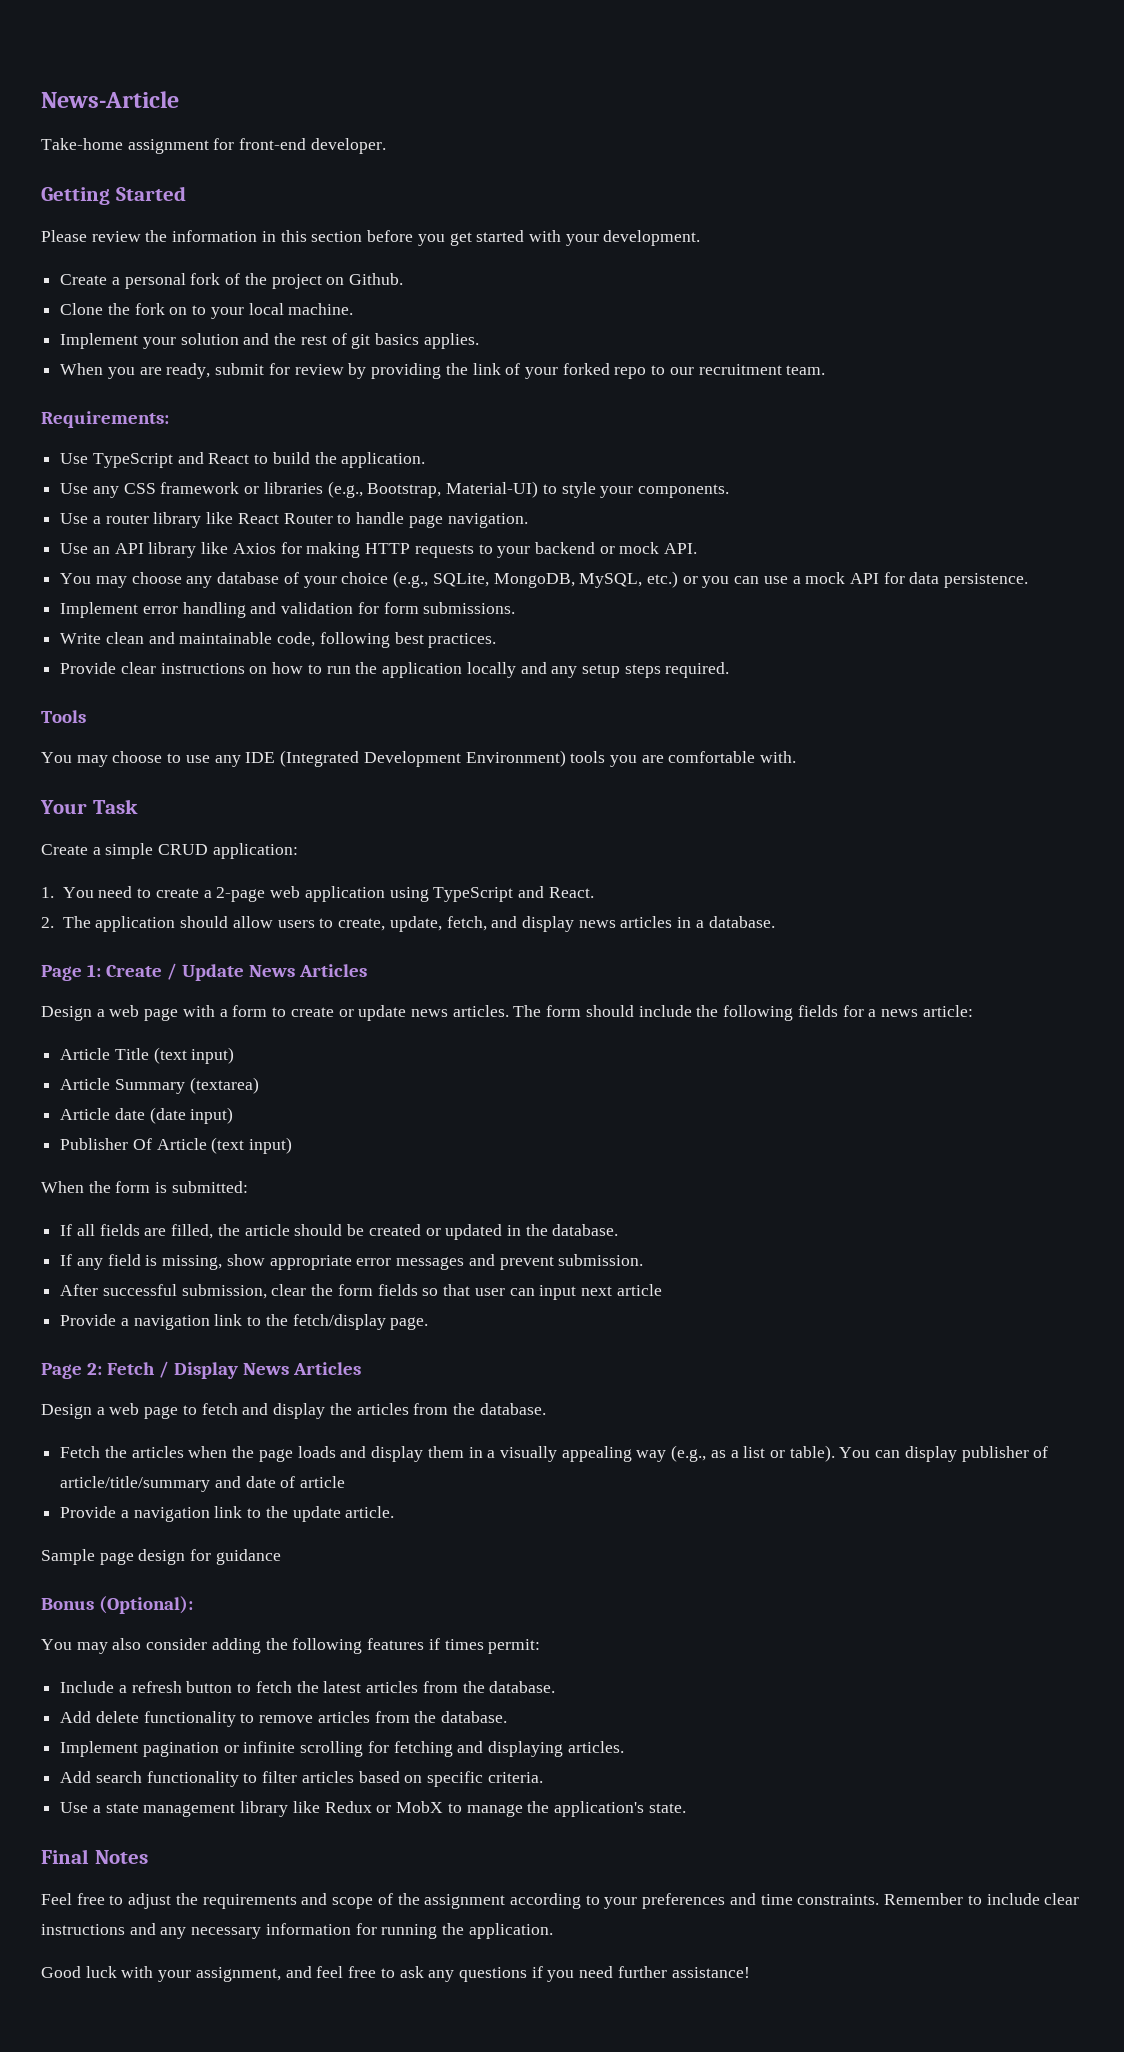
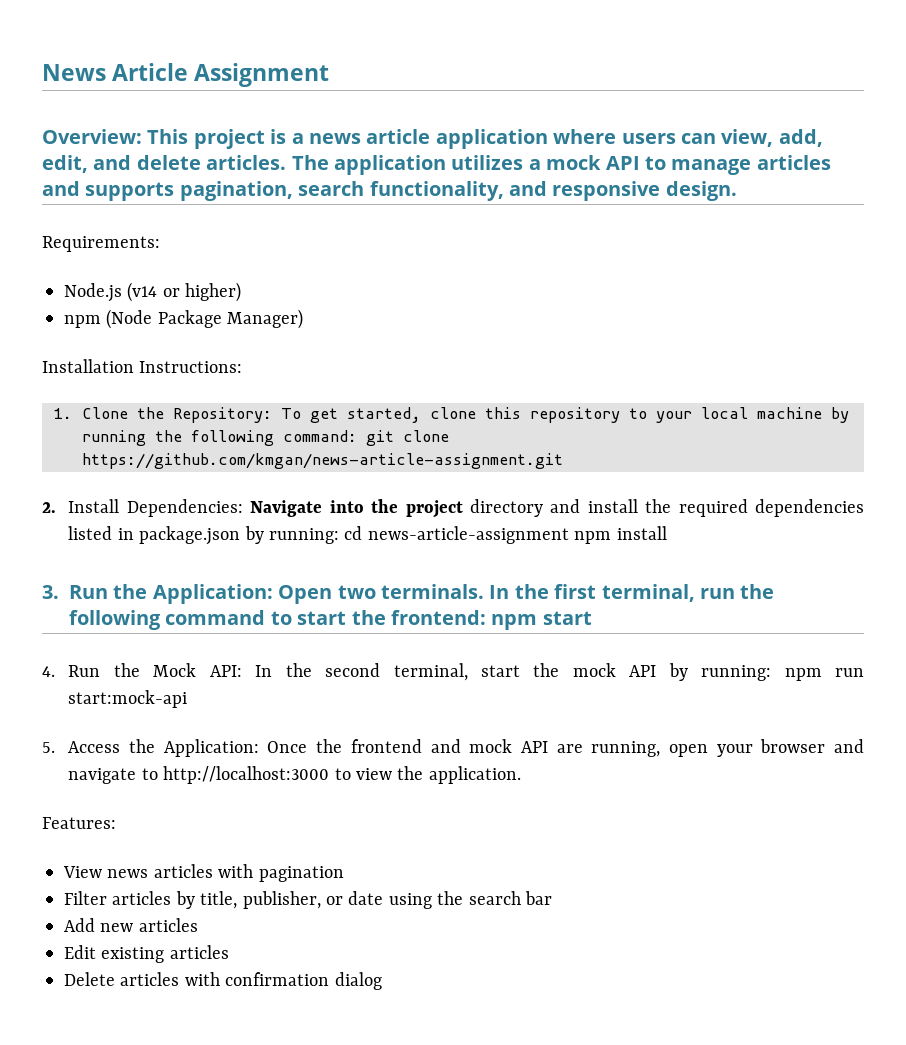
[41,91,179,108] [41,138,386,154] [41,186,186,205] [41,230,701,246] [60,273,404,289] [60,303,354,319] [60,333,479,349] [60,363,826,379] [41,411,169,428] [60,452,426,468] [60,481,729,498] [60,512,528,528] [60,542,698,558] [60,571,1029,588] [60,602,516,618] [60,632,497,648] [60,662,730,678] [41,710,86,723] [41,750,797,767] [40,799,138,814] [41,843,298,859] [41,886,594,902] [41,916,775,932] [41,963,367,981] [41,1005,973,1021] [60,1047,235,1064] [60,1077,259,1094] [60,1107,234,1124] [60,1137,293,1154] [41,1181,248,1193] [60,1224,619,1240] [60,1254,644,1270] [60,1284,662,1300] [60,1314,429,1330] [41,1361,361,1379] [41,1403,546,1419] [60,1445,1049,1462] [60,1476,346,1492] [60,1506,395,1522] [41,1549,281,1565] [41,1596,193,1614] [41,1638,541,1654] [60,1681,556,1693] [60,1711,508,1727] [60,1741,624,1757] [60,1771,543,1787] [60,1801,686,1817] [41,1849,148,1864] [41,1893,1080,1909] [41,1923,553,1939] [41,1966,750,1982] News-Article // Take-home assignment for front-end developer. // Getting Started // Please review the information in this section before you get started with your development. // Create a personal fork of the project on Github. // Clone the fork on to your local machine. // Implement your solution and the rest of git basics applies. // When you are ready, submit for review by providing the link of your forked repo to our recruitment team. // Requirements: // Use TypeScript and React to build the application. // Use any CSS framework or libraries (e.g., Bootstrap, Material-UI) to style your components. // Use a router library like React Router to handle page navigation. // Use an API library like Axios for making HTTP requests to your backend or mock API. // You may choose any database of your choice (e.g., SQLite, MongoDB, MySQL, etc.) or you can use a mock API for data persistence. // Implement error handling and validation for form submissions. // Write clean and maintainable code, following best practices. // Provide clear instructions on how to run the application locally and any setup steps required. // Tools // You may choose to use any IDE (Integrated Development Environment) tools you are comfortable with. // Your Task // Create a simple CRUD application: // 1. You need to create a 2-page web application using TypeScript and React. // 2. The application should allow users to create, update, fetch, and display news articles in a database. // Page 1: Create / Update News Articles // Design a web page with a form to create or update news articles. The form should include the following fields for a news article: // Article Title (text input) // Article Summary (textarea) // Article date (date input) // Publisher Of Article (text input) // When the form is submitted: // If all fields are filled, the article should be created or updated in the database. // If any field is missing, show appropriate error messages and prevent submission. // After successful submission, clear the form fields so that user can input next article // Provide a navigation link to the fetch/display page. // Page 2: Fetch / Display News Articles // Design a web page to fetch and display the articles from the database. // Fetch the articles when the page loads and display them in a visually appealing way (e.g., as a list or table). You can display publisher of article/title/summary and date of article // Provide a navigation link to the update article. // Sample page design for guidance // Bonus (Optional): // You may also consider adding the following features if times permit: // Include a refresh button to fetch the latest articles from the database. // Add delete functionality to remove articles from the database. // Implement pagination or infinite scrolling for fetching and displaying articles. // Add search functionality to filter articles based on specific criteria. // Use a state management library like Redux or MobX to manage the application's state. // Final Notes // Feel free to adjust the requirements and scope of the assignment according to your preferences and time constraints. Remember to include clear instructions and any necessary information for running the application. // Good luck with your assignment, and feel free to ask any questions if you need further assistance! -> [42,63,330,87] [42,129,823,149] [42,155,831,175] [42,181,737,201] [42,236,160,252] [64,282,242,302] [64,309,304,329] [42,359,243,373] [54,407,849,423] [82,430,449,446] [82,453,563,469] [42,499,864,518] [68,526,667,545] [42,584,775,604] [69,610,592,630] [42,663,865,681] [68,690,188,708] [42,739,864,757] [68,766,521,784] [42,817,116,829] [63,864,344,882] [64,891,552,909] [64,918,198,932] [64,945,229,963] [64,972,382,990] News Article Assignment // Overview: This project is a news article application where users can view, add, edit, and delete articles. The application utilizes a mock API to manage articles and supports pagination, search functionality, and responsive design. // Requirements: // Node.js (v14 or higher) // npm (Node Package Manager) // Installation Instructions: // 1. Clone the Repository: To get started, clone this repository to your local machine by running the following command: git clone https://github.com/kmgan/news-article-assignment.git // 2. Install Dependencies: Navigate into the project directory and install the required dependencies listed in package.json by running: cd news-article-assignment npm install // 3. Run the Application: Open two terminals. In the first terminal, run the following command to start the frontend: npm start // 4. Run the Mock API: In the second terminal, start the mock API by running: npm run start:mock-api // 5. Access the Application: Once the frontend and mock API are running, open your browser and navigate to http://localhost:3000 to view the application. // Features: // View news articles with pagination // Filter articles by title, publisher, or date using the search bar // Add new articles // Edit existing articles // Delete articles with confirmation dialog

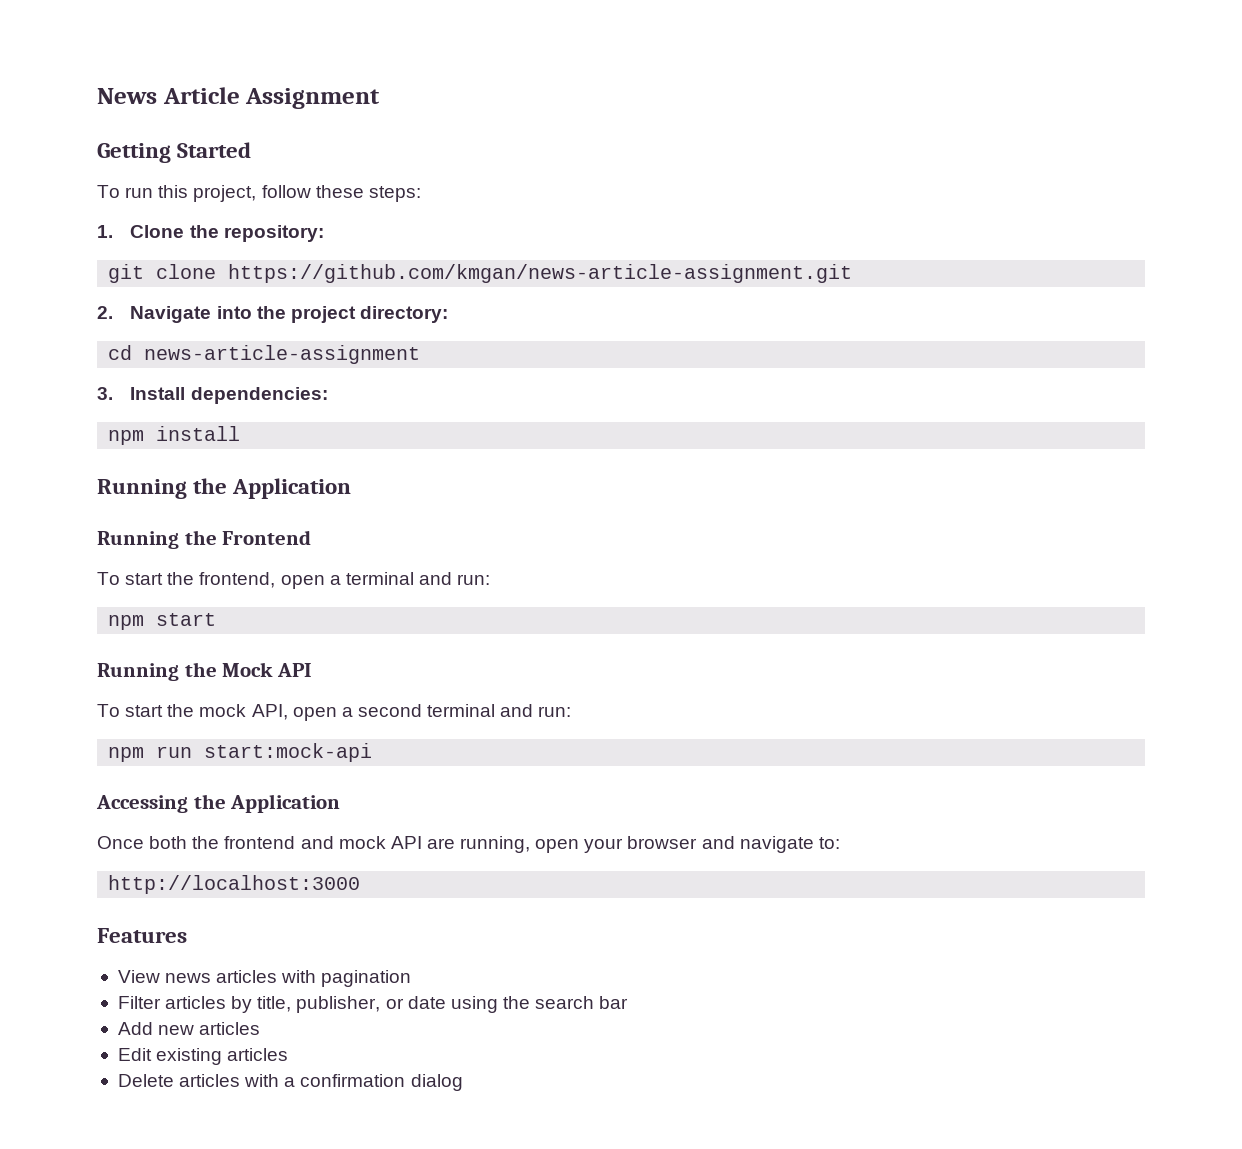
[42,129,823,149] [42,155,831,175] [42,181,737,201] [42,236,160,252] [64,282,242,302] [64,309,304,329] [42,359,243,373] [54,407,849,423] [82,430,357,446] Overview: This project is a news article application where users can view, add, edit, and delete articles. The application utilizes a mock API to manage articles and supports pagination, search functionality, and responsive design. // Requirements: // Node.js (v14 or higher) // npm (Node Package Manager) // Installation Instructions: // 1. Clone the Repository: To get started, clone this repository to your local machine by running the following command: -> [97,142,252,163] [97,185,421,202] [97,225,324,242] Getting Started // To run this project, follow these steps: // 1. Clone the repository: //
[68,499,243,517] Install Dependencies: -> (113, 312) none
[469,499,864,517] [68,526,340,545] directory and install the required dependencies listed in package.json by running: -> [359,306,448,323] directory: //
(569, 535) none -> [97,387,328,404] // 3. Install dependencies: //
[42,584,775,604] [69,610,592,630] [42,663,865,681] [68,690,188,708] [42,739,308,757] 3. Run the Application: Open two terminals. In the first terminal, run the following command to start the frontend: npm start // 4. Run the Mock API: In the second terminal, start the mock API by running: npm run start:mock-api // 5. Access the Application: Once -> [97,478,352,499] [97,530,312,549] [97,572,491,589] [108,613,217,630] [97,662,313,681] [97,704,572,721] [108,743,373,762] [96,794,341,813] [97,836,188,849] Running the Application // Running the Frontend // To start the frontend, open a terminal and run: // npm start // Running the Mock API // To start the mock API, open a second terminal and run: // npm run start:mock-api // Accessing the Application // Once both
[141,768,158,780] to -> [818,837,840,849] to: //
[334,766,521,784] [42,817,116,829] to view the application. // Features: -> [97,928,187,943] // Features
(220, 979) none -> [284,1077,296,1087] a

